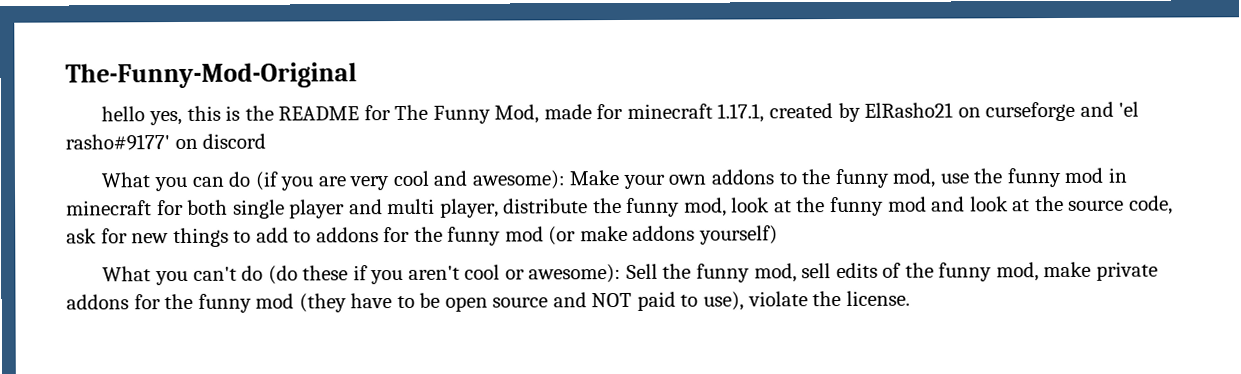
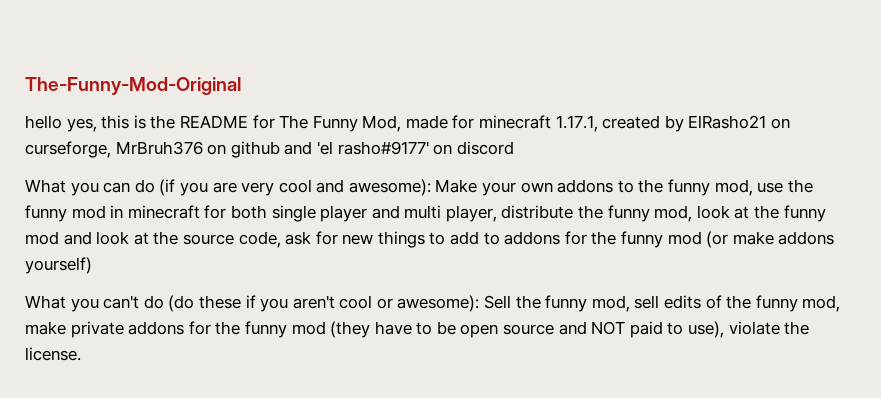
[985,101,1076,122] curseforge -> [25,141,280,158] curseforge, MrBruh376 on github

